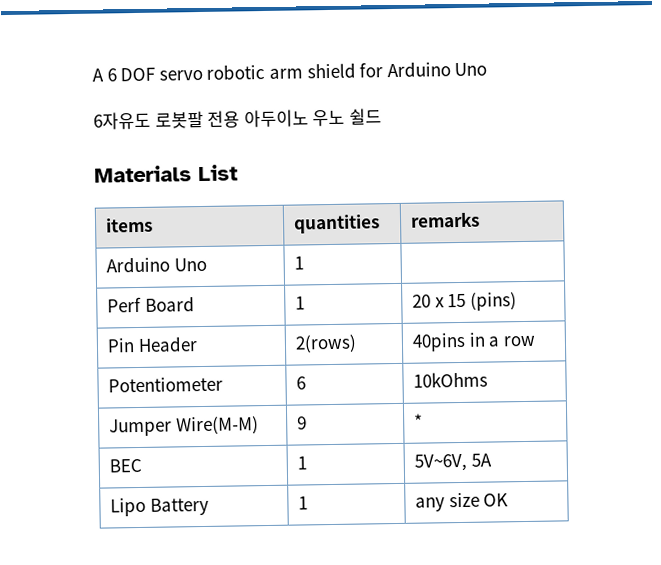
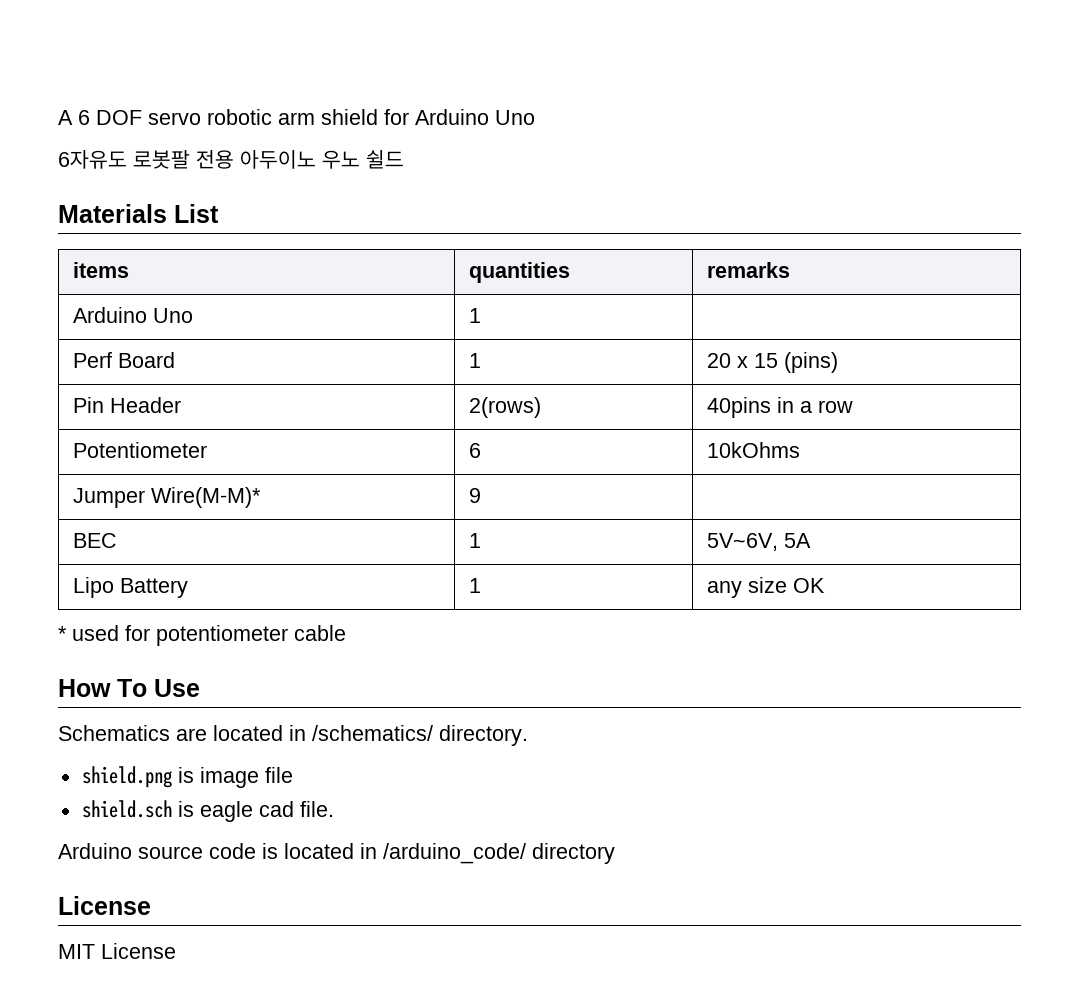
[175,416,259,436] Wire(M-M) -> [150,487,261,508] Wire(M-M)*
[414,413,424,428] * -> (481, 495) none
(509, 500) none -> [58,625,346,646] [58,679,200,697] [58,725,528,746] [81,766,293,788] [81,800,334,822] [58,843,615,864] [58,896,151,915] [58,943,176,959] // * used for potentiometer cable // How To Use // Schematics are located in /schematics/ directory. // shield.png is image file // shield.sch is eagle cad file. // Arduino source code is located in /arduino_code/ directory // License // MIT License

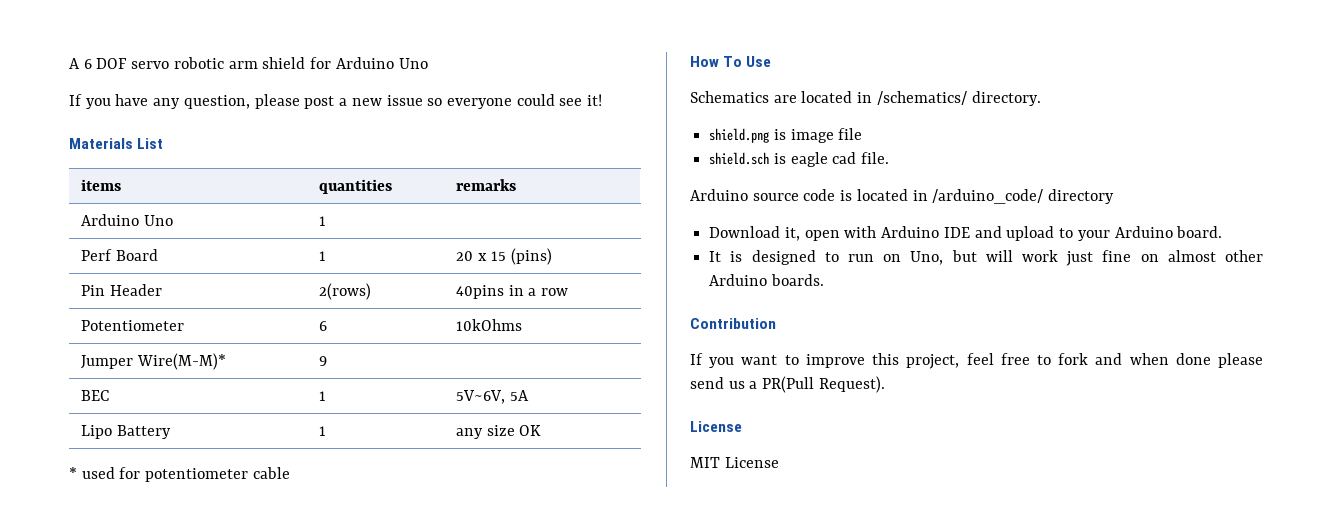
[58,150,404,169] 6자유도 로봇팔 전용 아두이노 우노 쉴드 -> [69,94,603,109] If you have any question, please post a new issue so everyone could see it!
(615, 853) none -> [709,226,1223,241] [709,250,1263,266] [709,274,824,286] [690,318,776,329] [690,353,1263,369] [690,376,885,393] // Download it, open with Arduino IDE and upload to your Arduino board. // It is designed to run on Uno, but will work just fine on almost other Arduino boards. // Contribution // If you want to improve this project, feel free to fork and when done please send us a PR(Pull Request).

